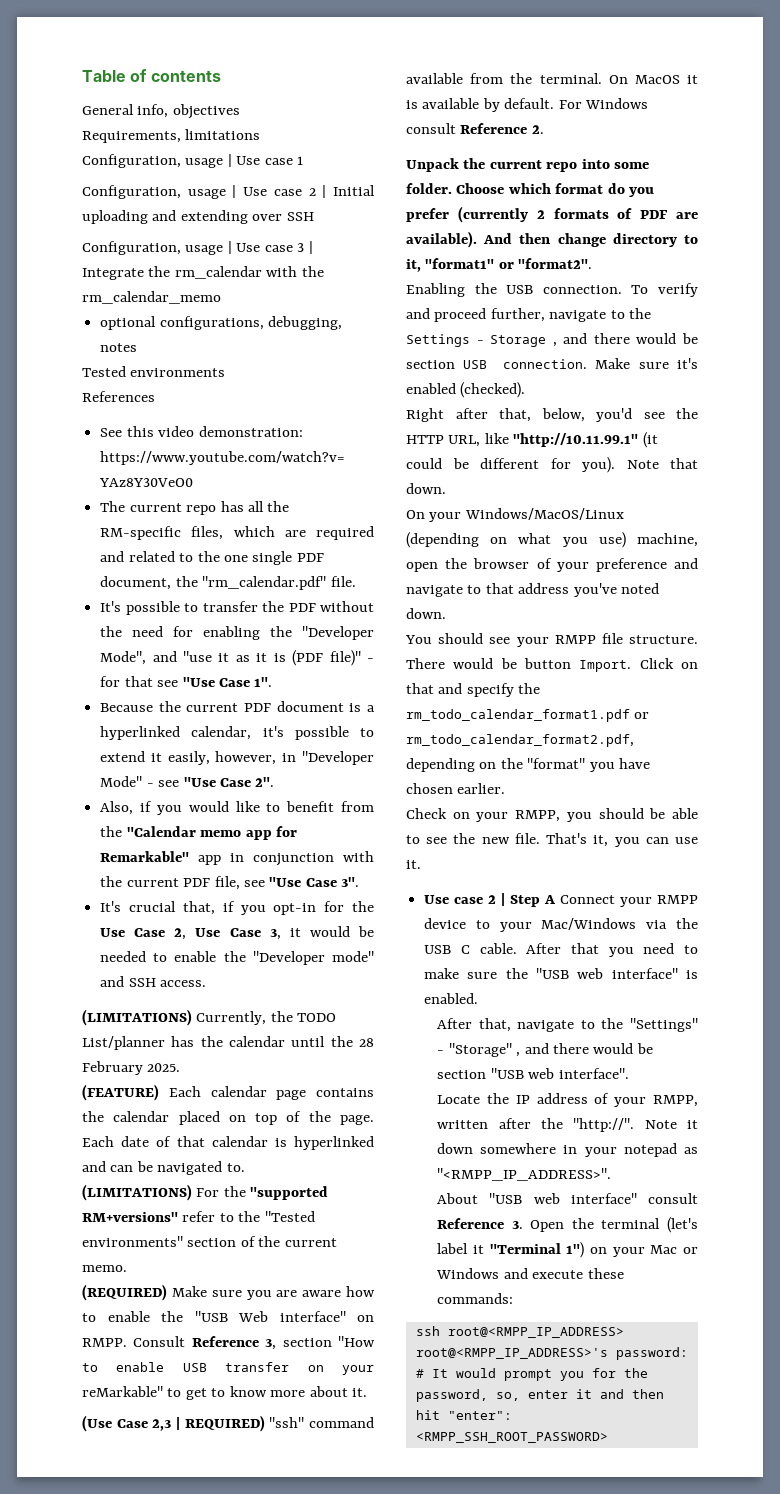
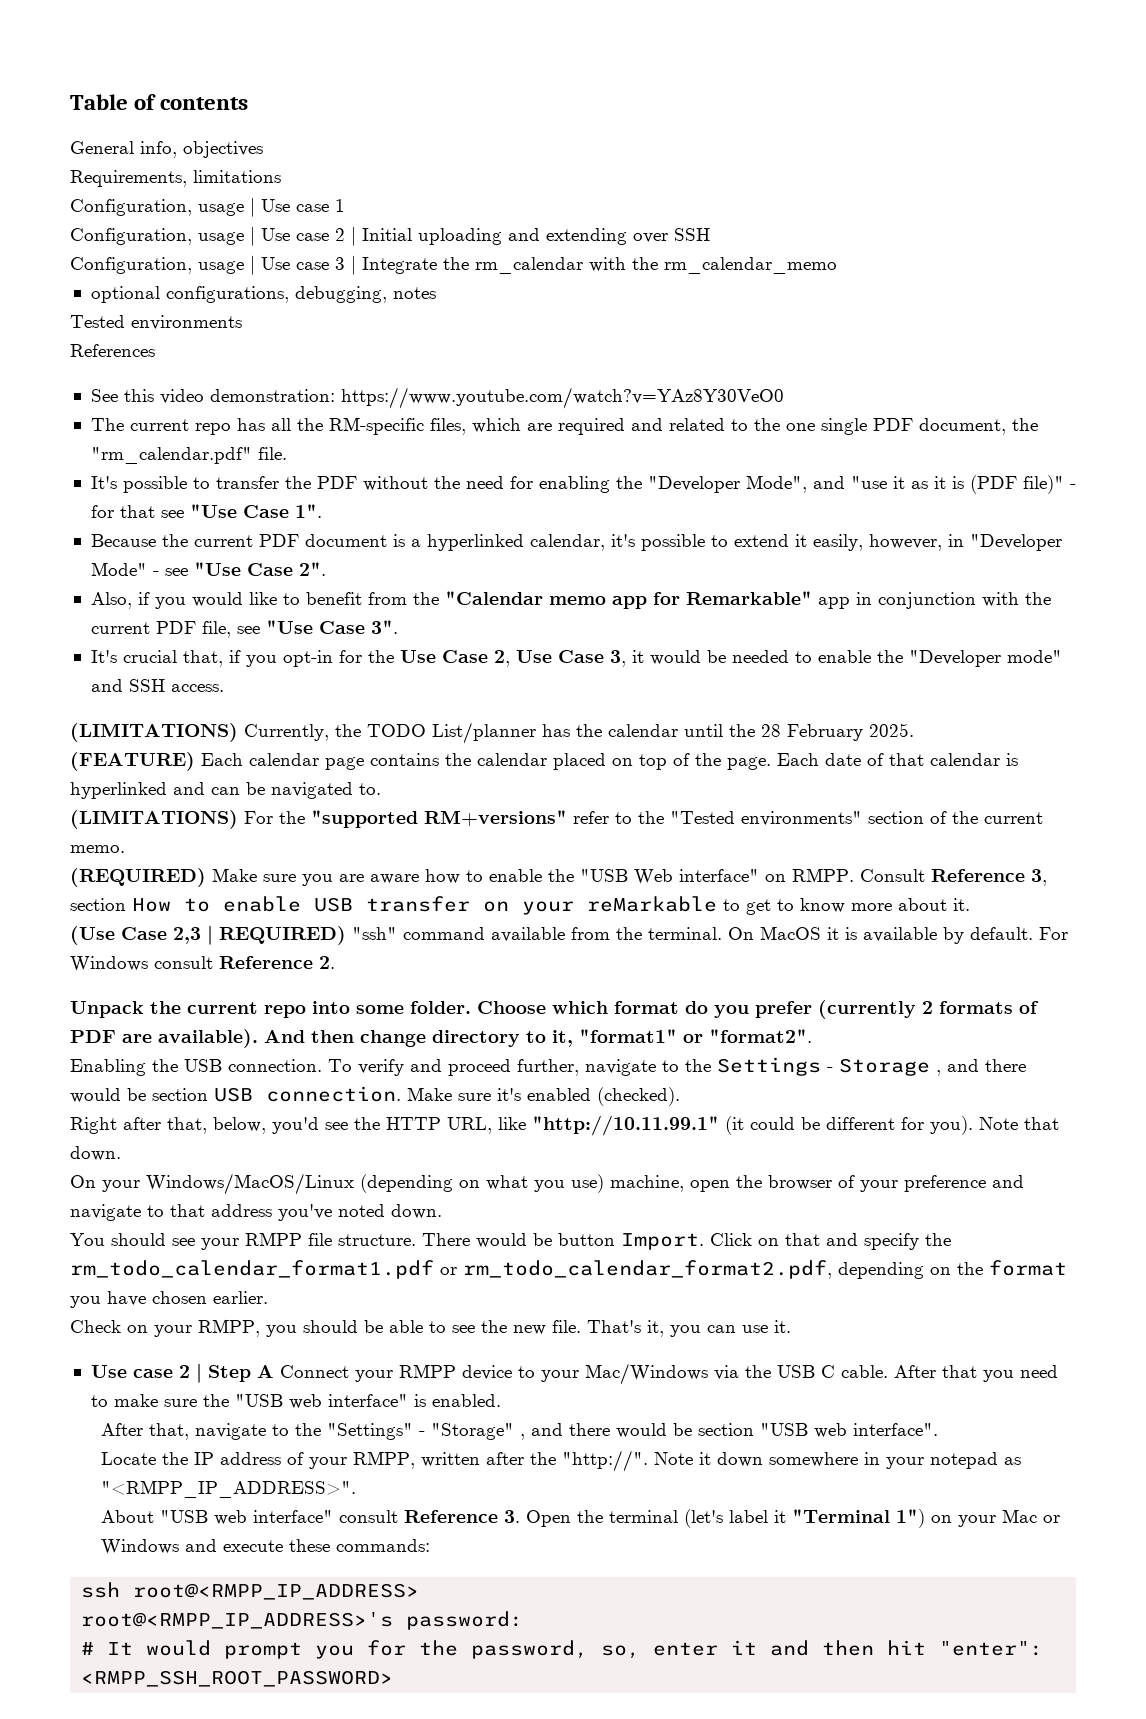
[338,1336,375,1347] "How -> [132,898,171,912] How
[82,1386,163,1397] reMarkable" -> [587,896,717,912] reMarkable
[527,758,586,769] "format" -> [989,1260,1067,1276] format

